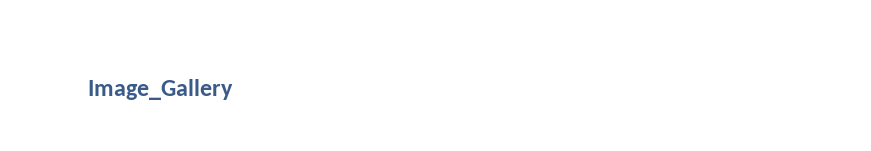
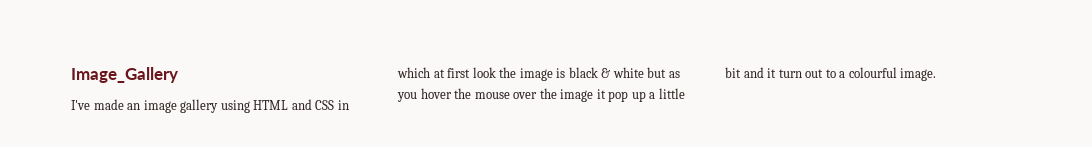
(233, 89) none -> [71,99,349,113] [397,67,680,81] [397,88,685,102] [725,67,937,81] // I've made an image gallery using HTML and CSS in which at first look the image is black & white but as you hover the mouse over the image it pop up a little bit and it turn out to a colourful image.

